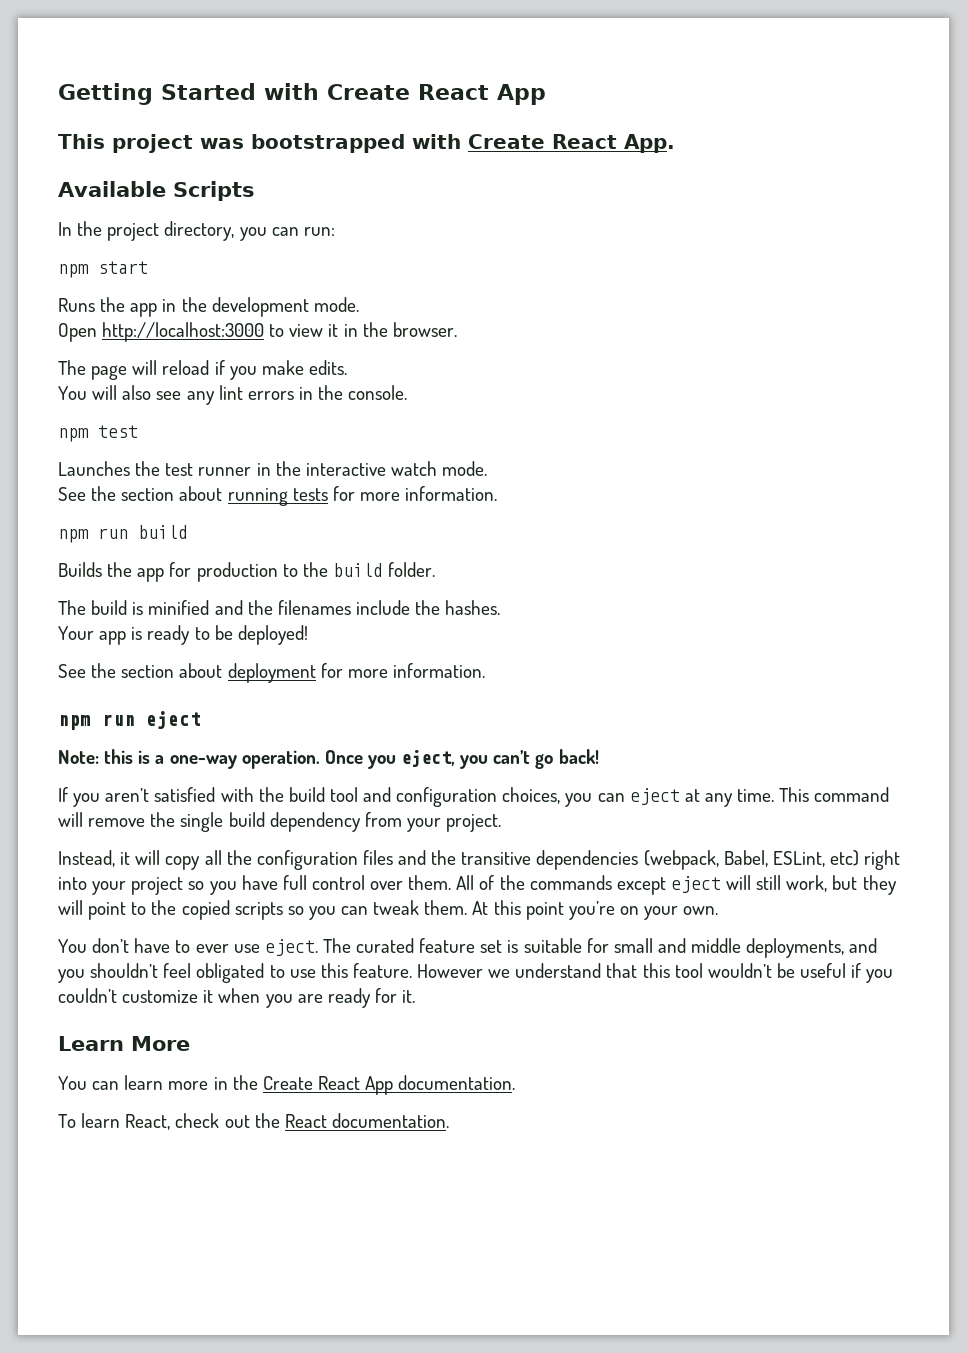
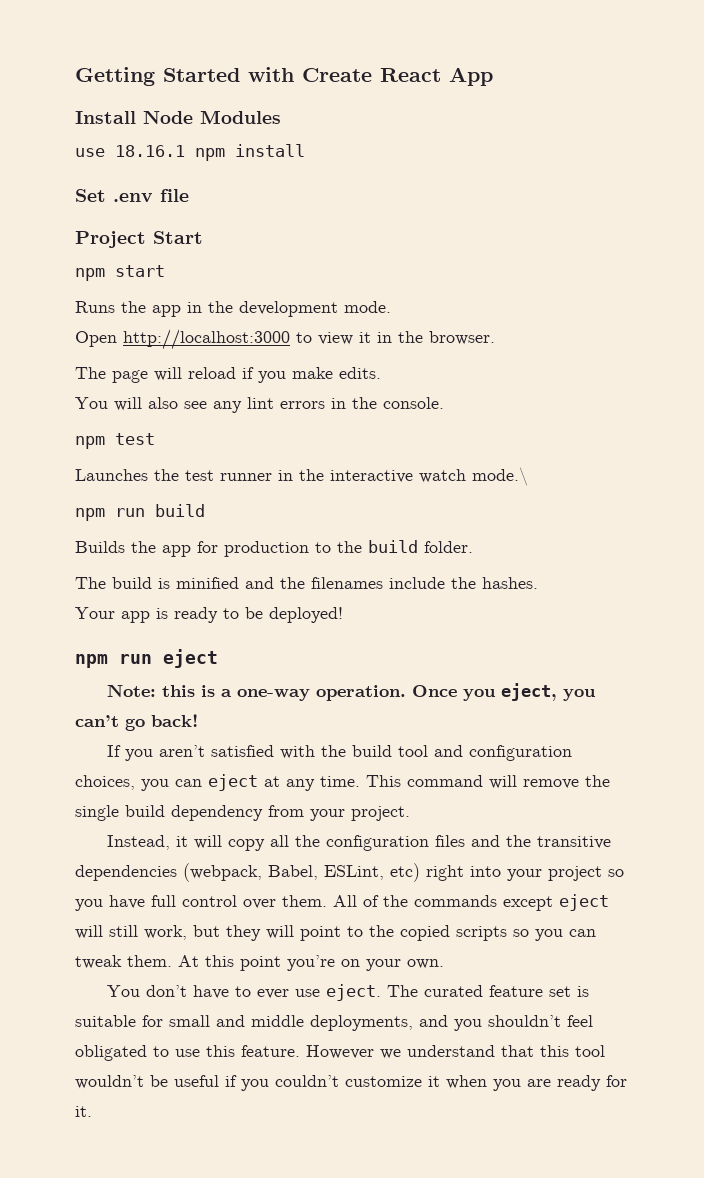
[58,134,675,153] [58,181,255,201] [58,221,335,241] This project was bootstrapped with Create React App. // Available Scripts // In the project directory, you can run: -> [75,110,281,124] [75,144,305,161] [75,189,189,202] [75,231,203,248] Install Node Modules // use 18.16.1 npm install // Set .env file // Project Start
[442,461,488,476] [58,486,498,506] mode. // See the section about running tests for more information. -> [472,467,528,486] mode.\
[58,663,485,683] // See the section about deployment for more information. -> (343, 615) none
[58,1036,190,1051] [58,1075,516,1095] [58,1113,449,1130] // Learn More // You can learn more in the Create React App documentation. // To learn React, check out the React documentation. -> (92, 1111) none

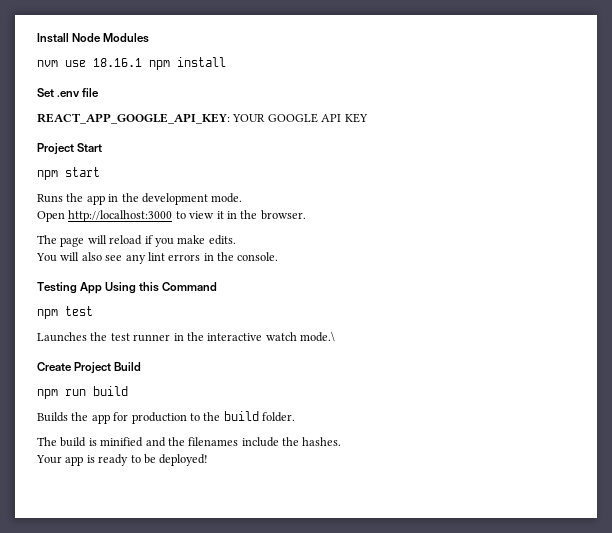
[75,67,493,86] Getting Started with Create React App // -> (37, 38) none
(281, 117) none -> [37,60,58,67] nvm
(189, 195) none -> [37,113,368,124] // REACT_APP_GOOGLE_API_KEY: YOUR GOOGLE API KEY
(444, 403) none -> [37,282,218,294] // Testing App Using this Command
(528, 476) none -> [37,362,142,374] // Create Project Build
[75,649,218,668] [106,683,596,701] [75,714,198,731] [106,745,572,761] [75,774,610,791] [75,805,410,821] [106,835,611,851] [75,863,624,882] [75,894,609,911] [75,925,596,941] [75,955,444,971] [106,984,589,1001] [75,1015,593,1031] [75,1045,605,1061] [75,1075,627,1091] [75,1106,92,1117] // npm run eject // Note: this is a one-way operation. Once you eject, you can’t go back! // If you aren’t satisfied with the build tool and configuration choices, you can eject at any time. This command will remove the single build dependency from your project. // Instead, it will copy all the configuration files and the transitive dependencies (webpack, Babel, ESLint, etc) right into your project so you have full control over them. All of the commands except eject will still work, but they will point to the copied scripts so you can tweak them. At this point you’re on your own. // You don’t have to ever use eject. The curated feature set is suitable for small and middle deployments, and you shouldn’t feel obligated to use this feature. However we understand that this tool wouldn’t be useful if you couldn’t customize it when you are ready for it. -> (209, 460) none

